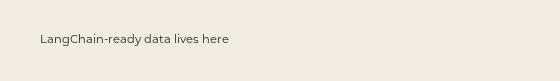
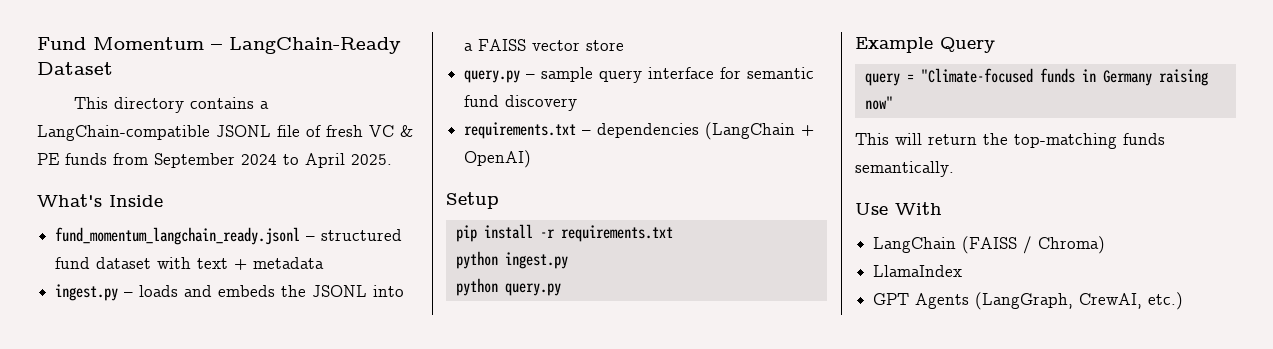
[40,34,230,46] LangChain-ready data lives here -> [37,37,401,54] [37,62,113,75] [73,97,269,113] [37,125,413,141] [37,153,392,168] [37,194,163,207] [55,227,403,245] [55,257,325,270] [55,284,405,301] [464,39,625,51] [464,67,815,83] [464,95,578,111] [464,122,815,140] [464,150,532,168] [446,192,499,209] [455,224,673,242] [455,251,568,269] [455,278,561,296] [855,37,995,53] [864,68,1208,86] [864,96,893,110] [855,133,1165,149] [855,161,954,177] [855,202,942,215] [873,236,1106,254] [873,265,963,277] [873,292,1184,310] Fund Momentum – LangChain-Ready Dataset // This directory contains a LangChain-compatible JSONL file of fresh VC & PE funds from September 2024 to April 2025. // What's Inside // fund_momentum_langchain_ready.jsonl – structured fund dataset with text + metadata // ingest.py – loads and embeds the JSONL into a FAISS vector store // query.py – sample query interface for semantic fund discovery // requirements.txt – dependencies (LangChain + OpenAI) // Setup // pip install -r requirements.txt // python ingest.py // python query.py // Example Query // query = "Climate-focused funds in Germany raising now" // This will return the top-matching funds semantically. // Use With // LangChain (FAISS / Chroma) // LlamaIndex // GPT Agents (LangGraph, CrewAI, etc.)

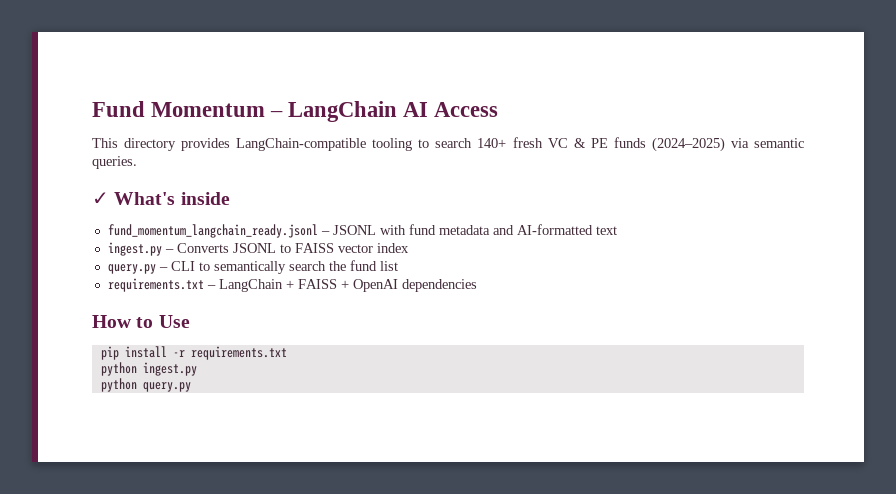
[229,37,401,54] [37,62,113,75] LangChain-Ready Dataset -> [288,101,499,122] LangChain AI Access
[189,97,269,109] [37,125,321,141] contains a LangChain-compatible JSONL file of -> [181,138,507,151] provides LangChain-compatible tooling to search 140+
[113,153,392,168] [37,194,163,207] [55,227,403,245] [55,257,192,269] from September 2024 to April 2025. // What's Inside // fund_momentum_langchain_ready.jsonl – structured fund dataset with -> [651,137,805,152] [92,156,137,169] [92,192,230,205] [107,224,593,238] (2024–2025) via semantic queries. // ✓ What's inside // fund_momentum_langchain_ready.jsonl – JSONL with fund metadata and AI-formatted
[234,257,325,270] + metadata -> (617, 230) none
[139,285,405,297] [464,43,474,51] loads and embeds the JSONL into a -> [176,243,291,253] Converts JSONL to
[586,40,625,51] store -> [376,243,409,253] index
[541,67,815,83] [464,95,578,111] [464,122,815,140] [464,150,532,168] [446,192,499,209] sample query interface for semantic fund discovery // requirements.txt – dependencies (LangChain + OpenAI) // Setup -> [170,260,398,274] [107,278,477,292] [92,315,190,328] CLI to semantically search the fund list // requirements.txt – LangChain + FAISS + OpenAI dependencies // How to Use
[855,37,995,53] [864,68,1208,86] [864,96,893,110] [855,133,1165,149] [855,161,954,177] [855,202,942,215] [873,236,1106,254] [873,265,963,277] [873,292,1184,310] // Example Query // query = "Climate-focused funds in Germany raising now" // This will return the top-matching funds semantically. // Use With // LangChain (FAISS / Chroma) // LlamaIndex // GPT Agents (LangGraph, CrewAI, etc.) -> (191, 387) none

